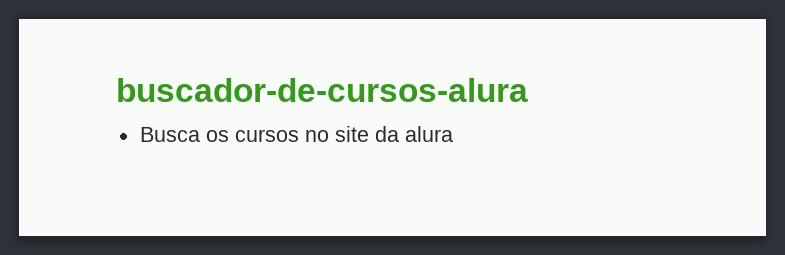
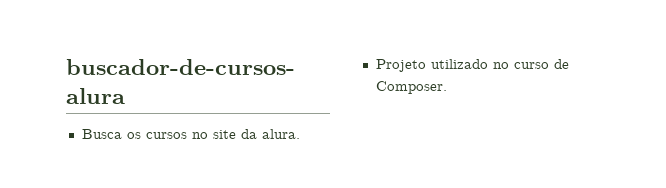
[404,126,453,142] alura -> [261,129,300,139] [375,59,569,72] [375,81,447,94] alura. // Projeto utilizado no curso de Composer.

